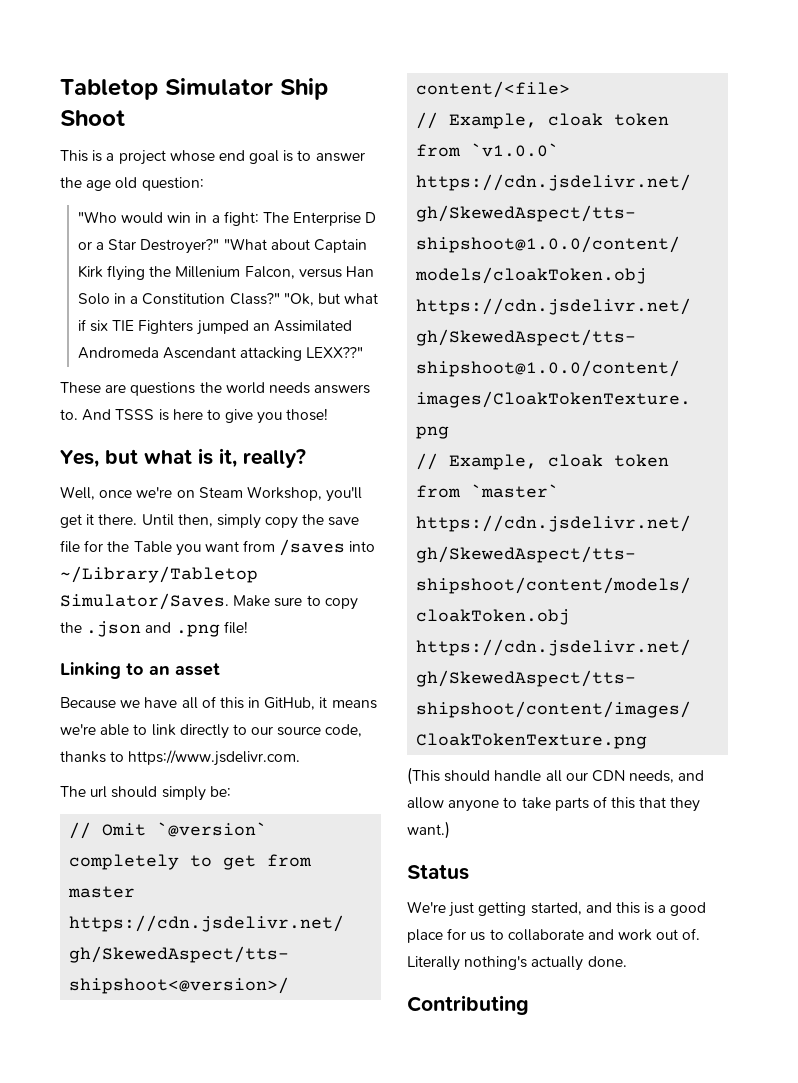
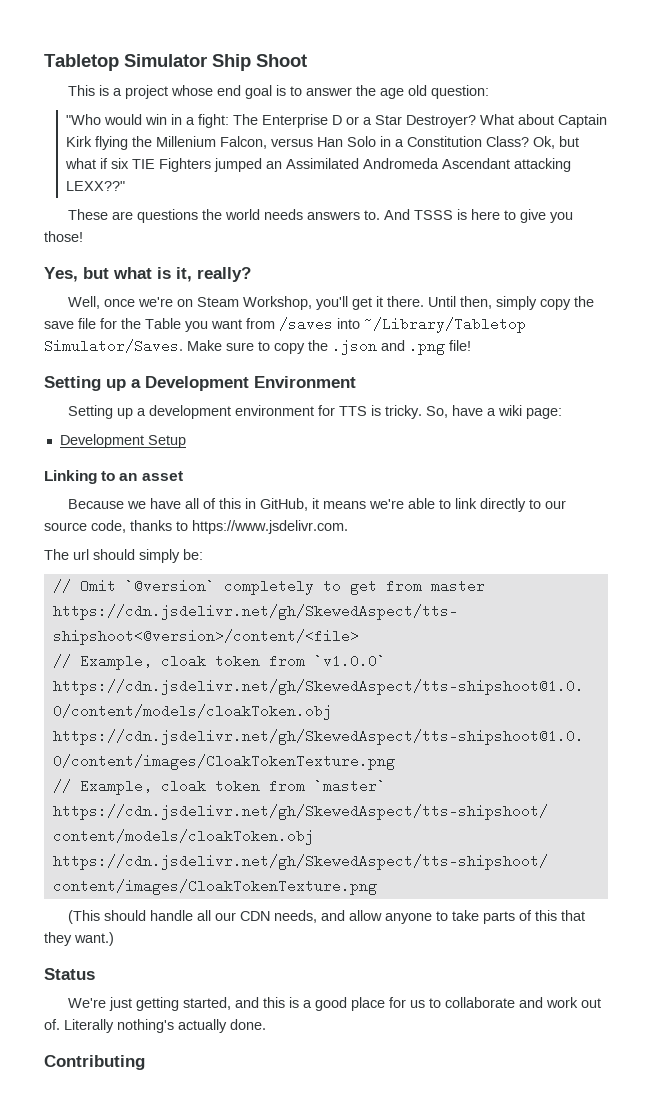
[140,238,267,254] Destroyer?" "What -> [406,114,515,128] Destroyer? What
[229,293,314,306] Class?" "Ok, -> [486,136,556,149] Class? Ok,
(248, 627) none -> [44,376,356,391] [68,405,563,419] [59,434,186,448] // Setting up a Development Environment // Setting up a development environment for TTS is tricky. So, have a wiki page: // Development Setup

